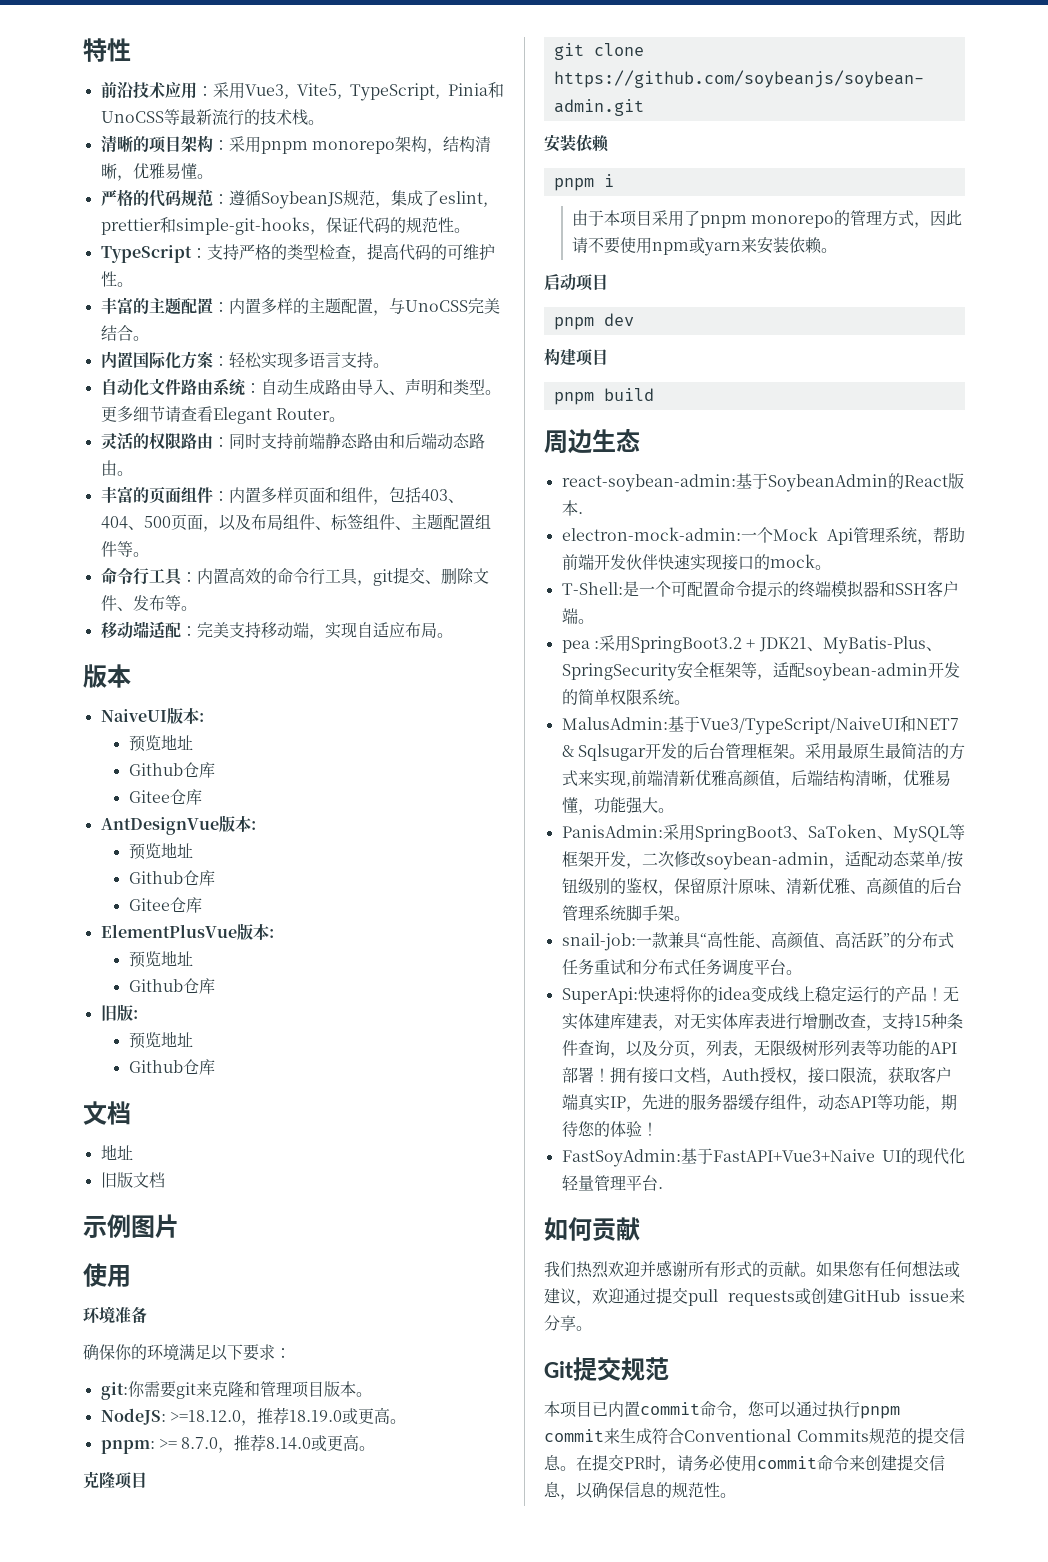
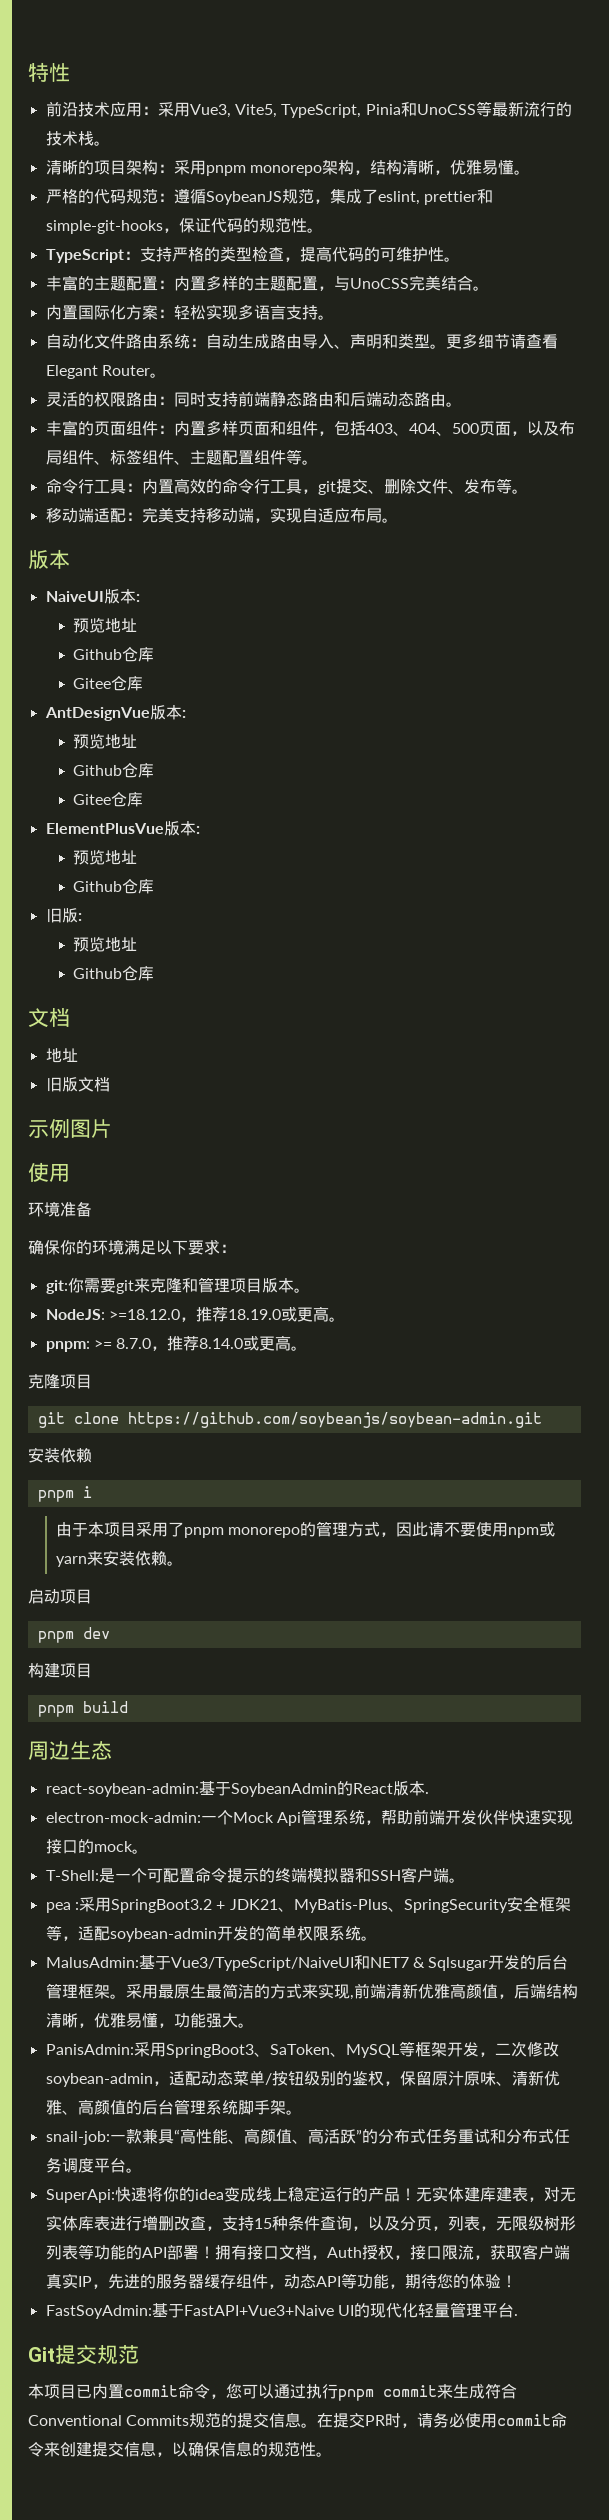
[544,1217,640,1241] [544,1260,960,1278] [544,1287,965,1306] [544,1315,592,1331] // 如何贡献 // 我们热烈欢迎并感谢所有形式的贡献。如果您有任何想法或建议，欢迎通过提交pull requests或创建GitHub issue来分享。 -> (518, 2315) none

